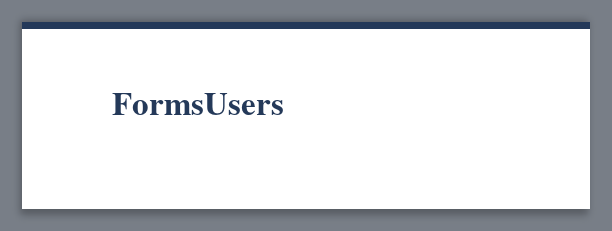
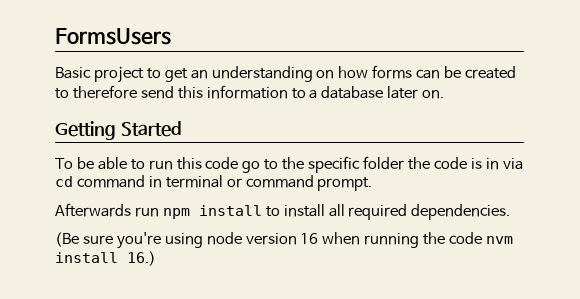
(284, 104) none -> [55,65,517,83] [55,85,445,99] [55,121,182,140] [55,156,523,173] [55,175,373,191] [55,203,511,220] [55,232,514,249] [55,251,156,266] // Basic project to get an understanding on how forms can be created to therefore send this information to a database later on. // Getting Started // To be able to run this code go to the specific folder the code is in via cd command in terminal or command prompt. // Afterwards run npm install to install all required dependencies. // (Be sure you're using node version 16 when running the code nvm install 16.)

